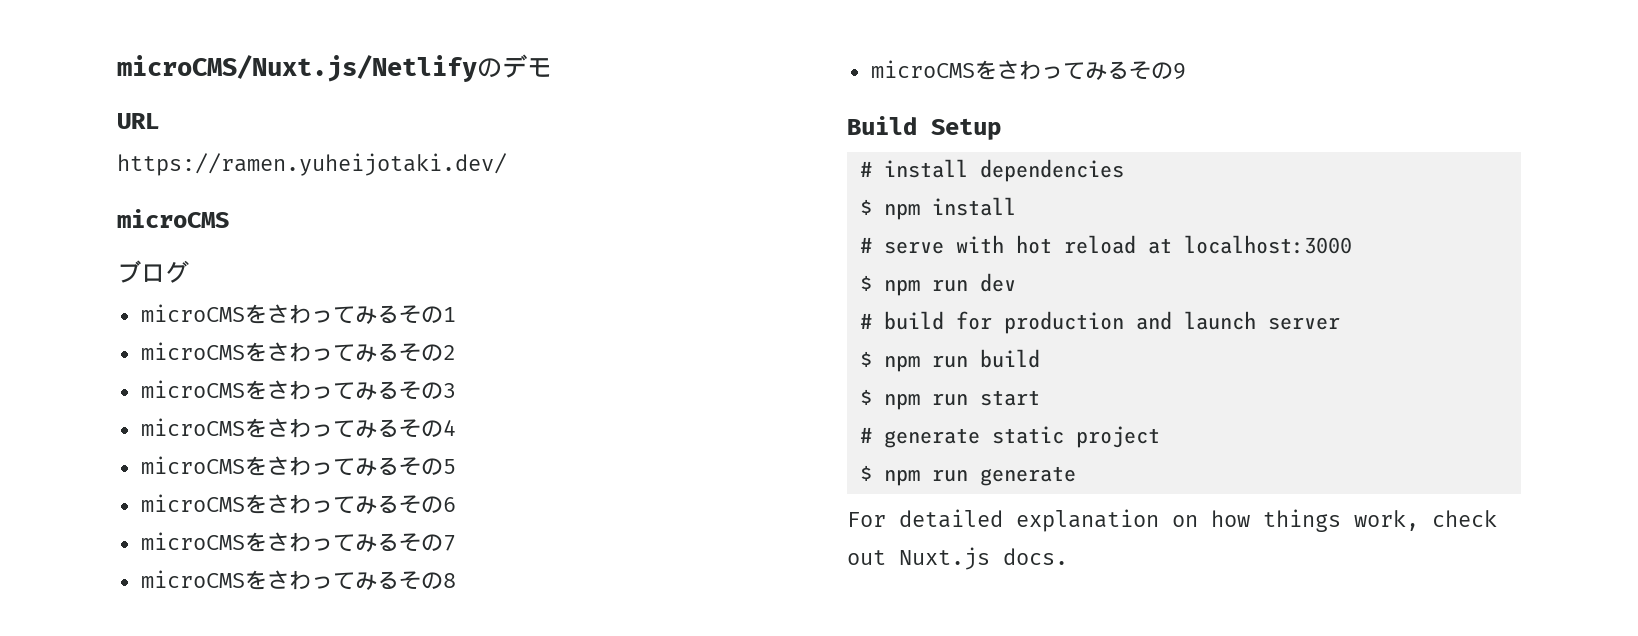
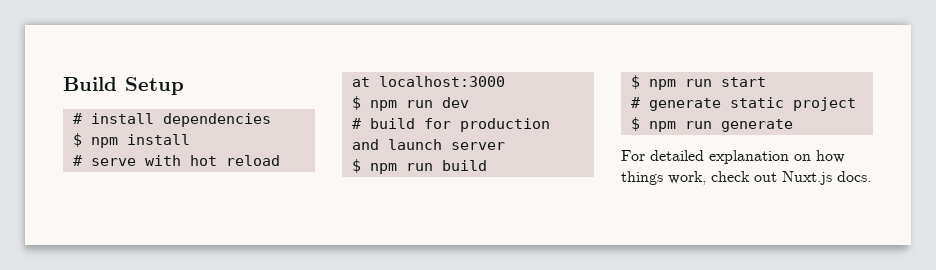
[117,54,552,82] [117,113,159,129] [117,153,507,176] [117,209,229,228] [117,260,189,283] [140,304,456,324] [140,342,456,362] [140,380,456,400] [140,418,456,438] [140,456,456,476] [140,494,456,514] [140,532,456,552] [140,570,456,590] [870,60,1186,80] microCMS/Nuxt.js/Netlifyのデモ // URL // https://ramen.yuheijotaki.dev/ // microCMS // ブログ // microCMSをさわってみるその1 // microCMSをさわってみるその2 // microCMSをさわってみるその3 // microCMSをさわってみるその4 // microCMSをさわってみるその5 // microCMSをさわってみるその6 // microCMSをさわってみるその7 // microCMSをさわってみるその8 // microCMSをさわってみるその9 // -> (63, 84) none

